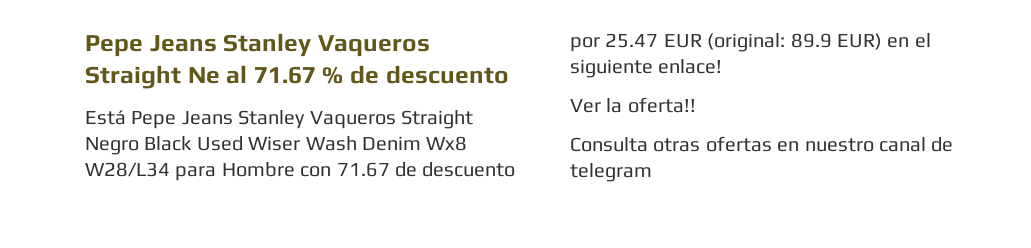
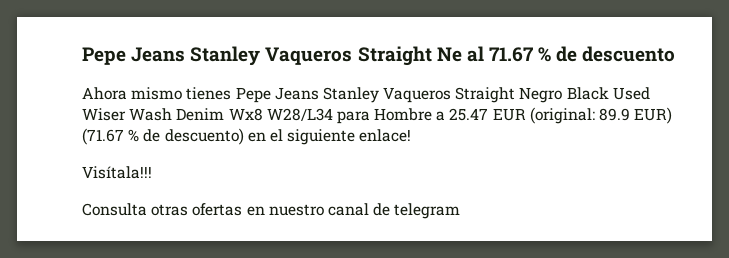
[85,110,126,125] Está -> [82,87,232,100] Ahora mismo tienes
[300,162,516,177] [570,37,600,52] con 71.67 de descuento por -> [436,111,446,121] a
(882, 41) none -> [82,128,244,145] (71.67 % de descuento)
[570,97,696,113] Ver la oferta!! -> [82,166,152,179] Visítala!!!

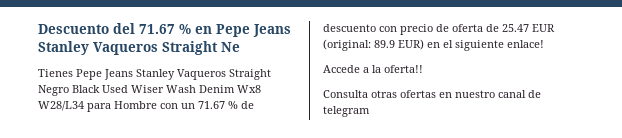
(82, 56) none -> [38,23,212,34] Descuento del 71.67 % en
[466,46,676,62] [82,87,232,100] al 71.67 % de descuento // Ahora mismo tienes -> [38,69,73,77] // Tienes
[436,111,446,121] a -> [160,101,254,109] [323,24,499,35] con un 71.67 % de descuento con precio de oferta de
[82,128,244,145] (71.67 % de descuento) -> (424, 44) none
[82,166,152,179] Visítala!!! -> [323,65,423,73] Accede a la oferta!!

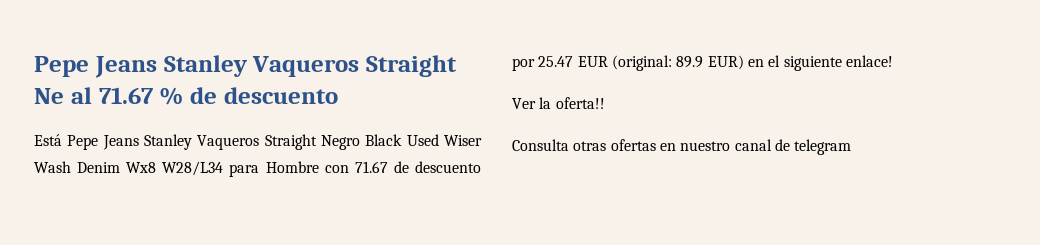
[38,23,212,34] Descuento del 71.67 % en -> (34, 66) none
[38,69,73,77] // Tienes -> [70,87,338,105] [34,134,62,146] al 71.67 % de descuento // Está
[181,101,254,109] [323,24,499,35] un 71.67 % de descuento con precio de oferta de -> [354,161,481,173] [512,58,535,71] 71.67 de descuento por
[323,65,369,73] Accede a -> [512,98,536,109] Ver

